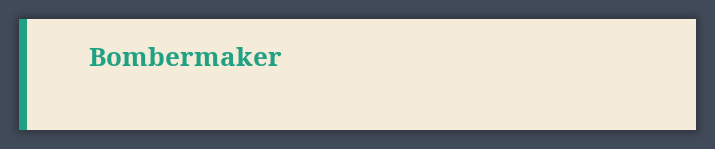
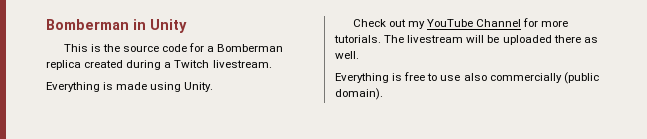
[89,47,282,66] Bombermaker -> [46,19,187,33] [63,43,284,52] [46,60,272,70] [46,82,214,92] [352,18,569,29] [334,35,598,45] [335,51,359,59] [335,72,599,84] [335,88,383,100] Bomberman in Unity // This is the source code for a Bomberman replica created during a Twitch livestream. // Everything is made using Unity. // Check out my YouTube Channel for more tutorials. The livestream will be uploaded there as well. // Everything is free to use also commercially (public domain).

